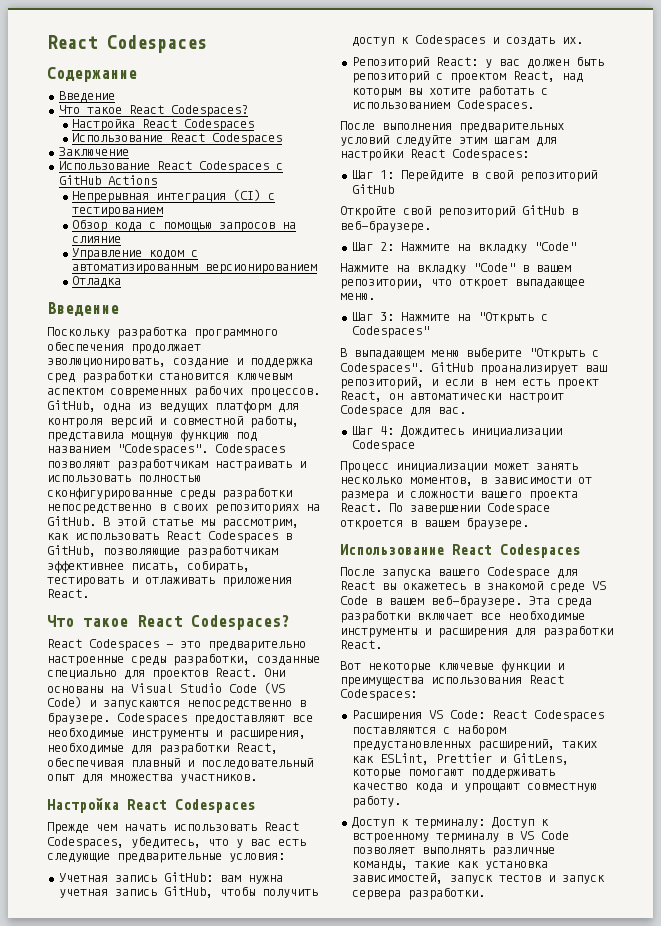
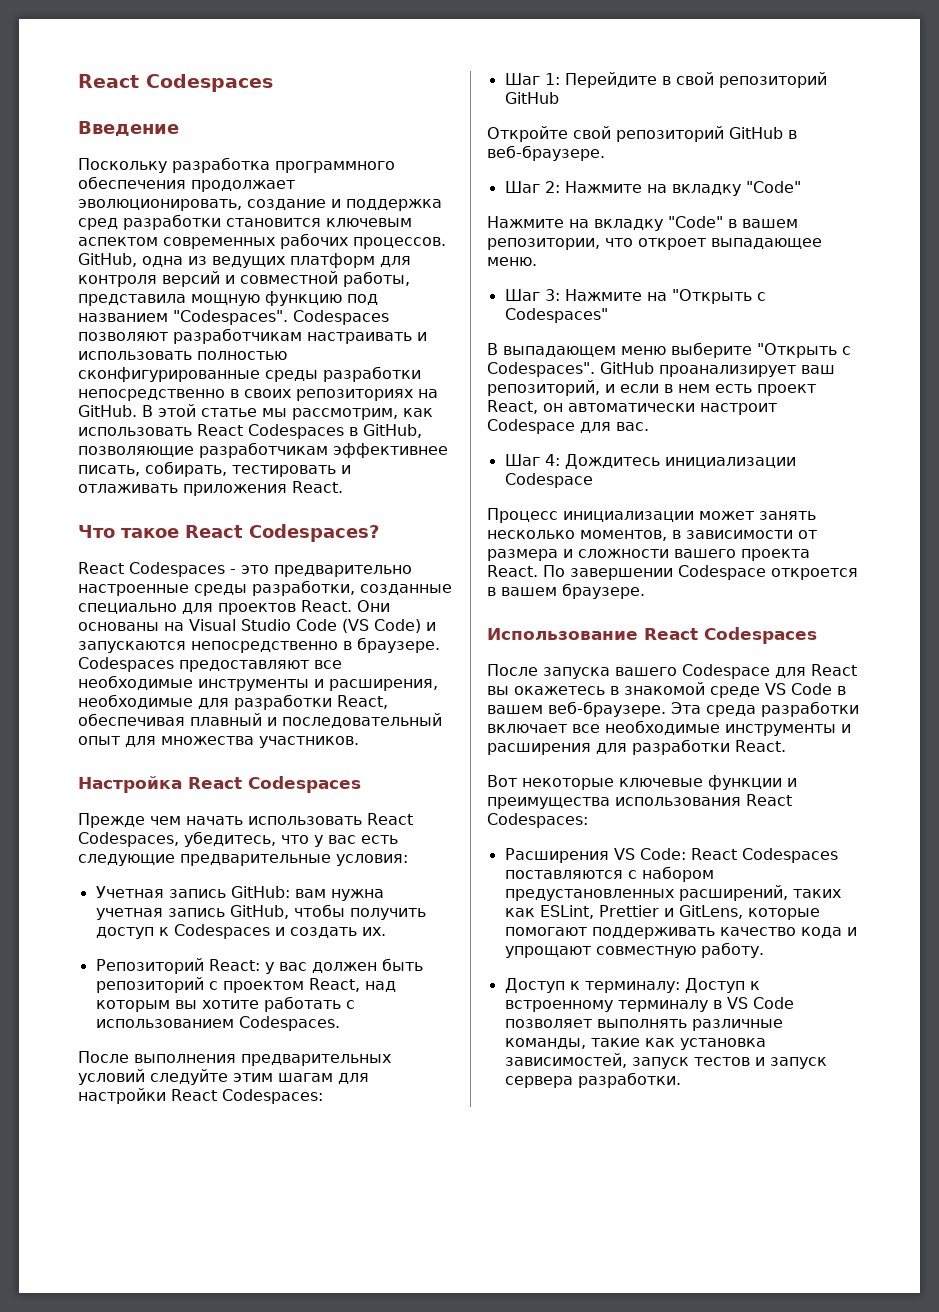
[47,35,207,53] [47,67,137,82] [58,91,115,103] [58,105,248,117] [72,119,255,131] [72,133,283,145] [58,147,129,156] [58,161,283,173] [58,175,157,185] [72,189,276,203] [72,207,164,217] [72,219,297,232] [72,236,122,243] [72,248,199,260] [72,264,318,274] [72,276,122,288] React Codespaces // Содержание // Введение // Что такое React Codespaces? // Настройка React Codespaces // Использование React Codespaces // Заключение // Использование React Codespaces с GitHub Actions // Непрерывная интеграция (CI) с тестированием // Обзор кода с помощью запросов на слияние // Управление кодом с автоматизированным версионированием // Отладка -> [78,74,273,92] React Codespaces

